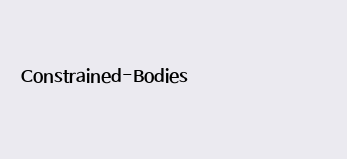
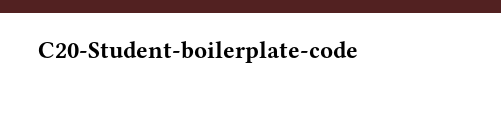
[21,68,188,84] Constrained-Bodies -> [38,41,358,63] C20-Student-boilerplate-code

